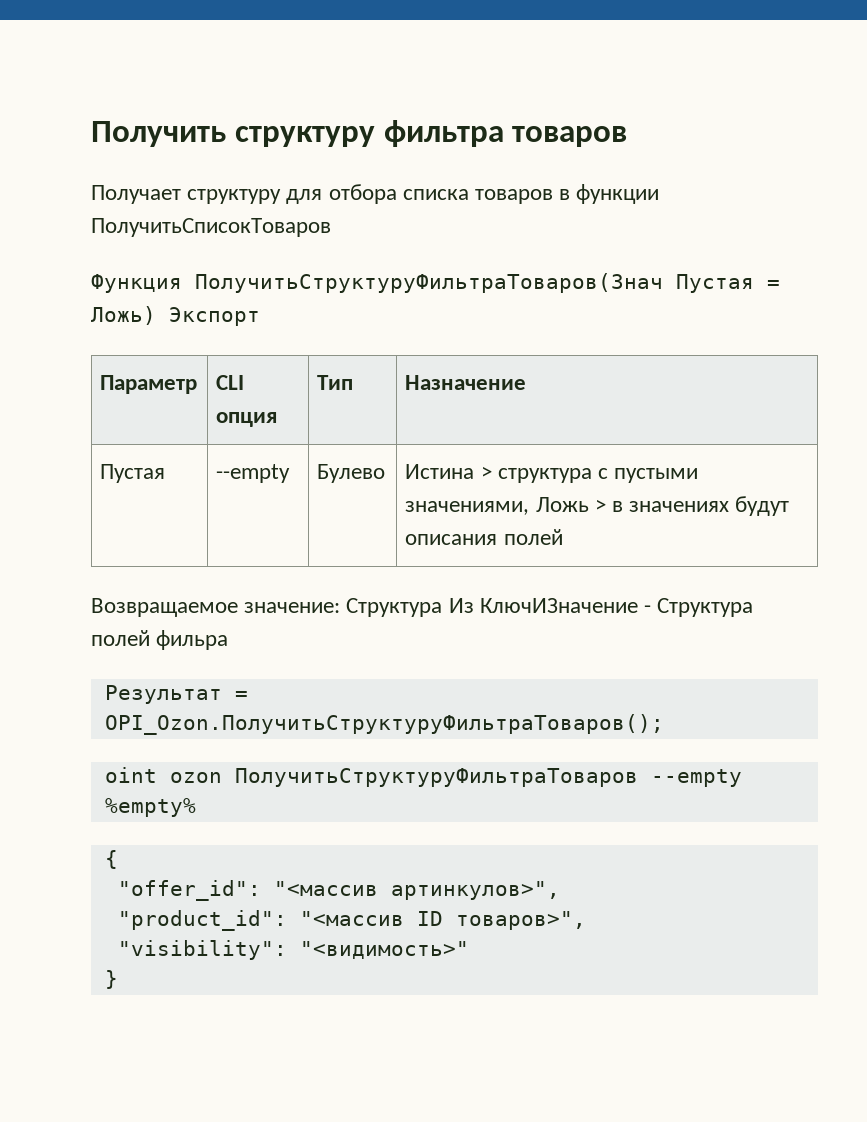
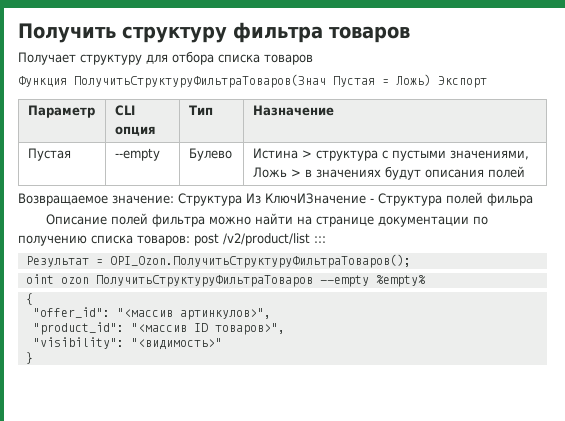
[559,184,660,204] [91,218,331,237] в функции ПолучитьСписокТоваров -> (313, 59) none
(229, 640) none -> [45,213,488,227] [18,233,326,246] // Описание полей фильтра можно найти на странице документации по получению списка товаров: post /v2/product/list :::

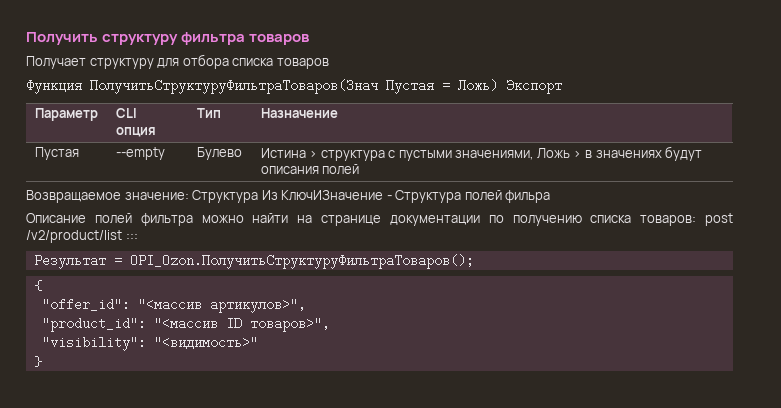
[25,274,426,287] // oint ozon ПолучитьСтруктуруФильтраТоваров --empty %empty% -> (474, 260) none
[179,308,271,320] артинкулов>", -> [209,296,306,313] артикулов>",

